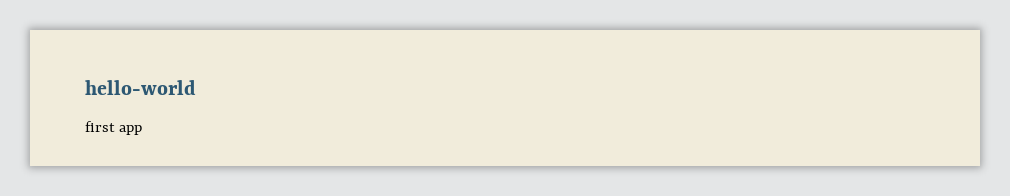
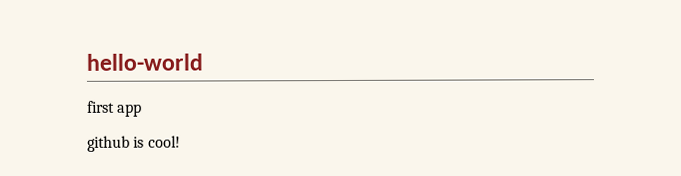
(143, 130) none -> [87,135,181,152] // github is cool!

